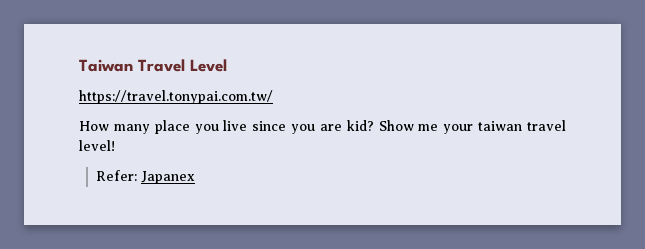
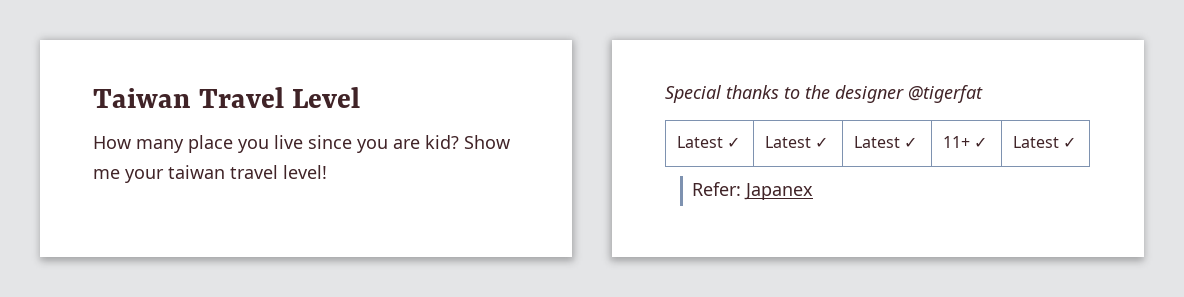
[79,90,273,104] // https://travel.tonypai.com.tw/ -> (361, 97) none
(115, 145) none -> [665,85,983,103] [676,136,740,148] [764,136,828,148] [853,136,917,148] [942,136,987,148] [1012,136,1076,148] // Special thanks to the designer @tigerfat // Latest ✓ | Latest ✓ | Latest ✓ | 11+ ✓ | Latest ✓

